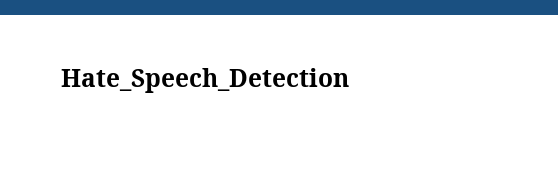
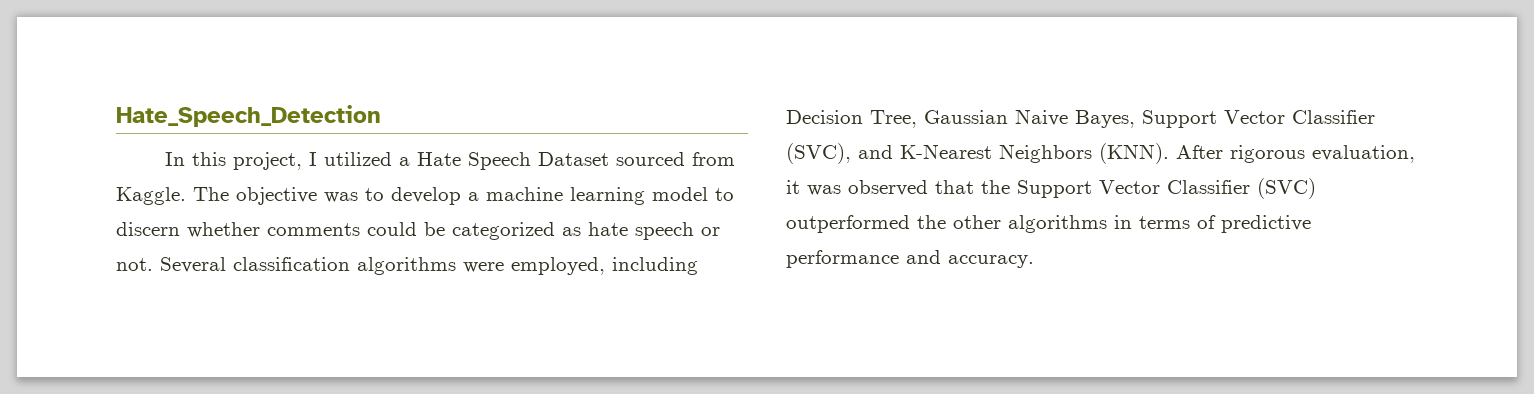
(349, 80) none -> [164,152,735,170] [116,187,734,205] [116,222,720,240] [116,257,698,275] [786,109,1375,128] [786,143,1415,164] [786,178,1316,199] [786,215,1311,233] [786,250,1034,268] // In this project, I utilized a Hate Speech Dataset sourced from Kaggle. The objective was to develop a machine learning model to discern whether comments could be categorized as hate speech or not. Several classification algorithms were employed, including Decision Tree, Gaussian Naive Bayes, Support Vector Classifier (SVC), and K-Nearest Neighbors (KNN). After rigorous evaluation, it was observed that the Support Vector Classifier (SVC) outperformed the other algorithms in terms of predictive performance and accuracy.

